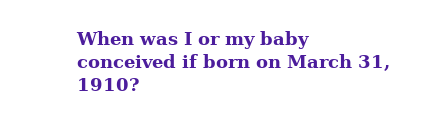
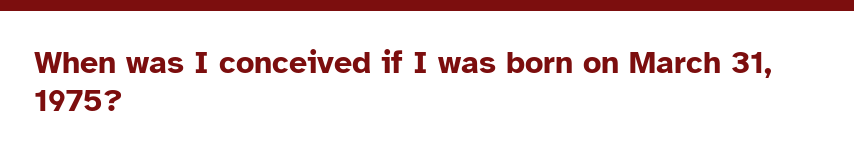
[198,31,309,49] [77,54,198,68] or my baby conceived if -> [219,49,496,73] conceived if I was
[77,78,140,91] 1910? -> [34,90,123,111] 1975?

